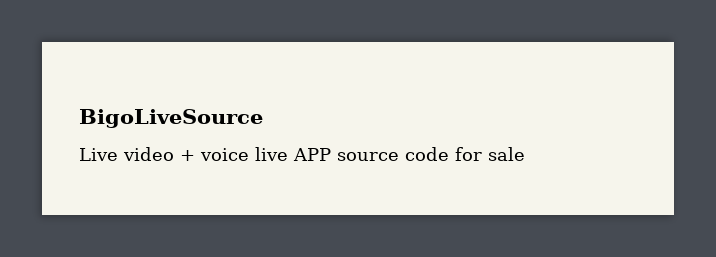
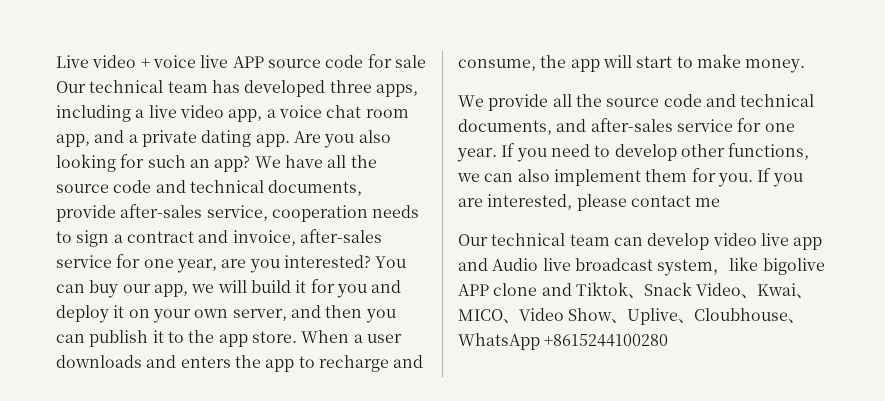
[79,109,263,128] BigoLiveSource // -> (56, 61) none
(525, 154) none -> [56,80,418,97] [56,105,409,122] [56,130,391,148] [56,154,377,172] [56,180,363,196] [56,204,420,222] [56,229,382,247] [56,254,407,273] [56,279,402,298] [56,305,396,323] [56,330,402,347] [56,355,424,372] [458,54,806,73] [458,94,815,111] [458,118,795,135] [457,143,810,162] [457,168,803,187] [458,194,721,211] [458,233,823,250] [458,257,825,276] [458,282,813,298] [458,308,805,325] [458,333,669,350] Our technical team has developed three apps, including a live video app, a voice chat room app, and a private dating app. Are you also looking for such an app? We have all the source code and technical documents, provide after-sales service, cooperation needs to sign a contract and invoice, after-sales service for one year, are you interested? You can buy our app, we will build it for you and deploy it on your own server, and then you can publish it to the app store. When a user downloads and enters the app to recharge and consume, the app will start to make money. // We provide all the source code and technical documents, and after-sales service for one year. If you need to develop other functions, we can also implement them for you. If you are interested, please contact me // Our technical team can develop video live app and Audio live broadcast system，like bigolive APP clone and Tiktok、Snack Video、Kwai、MICO、Video Show、Uplive、Cloubhouse、WhatsApp +8615244100280

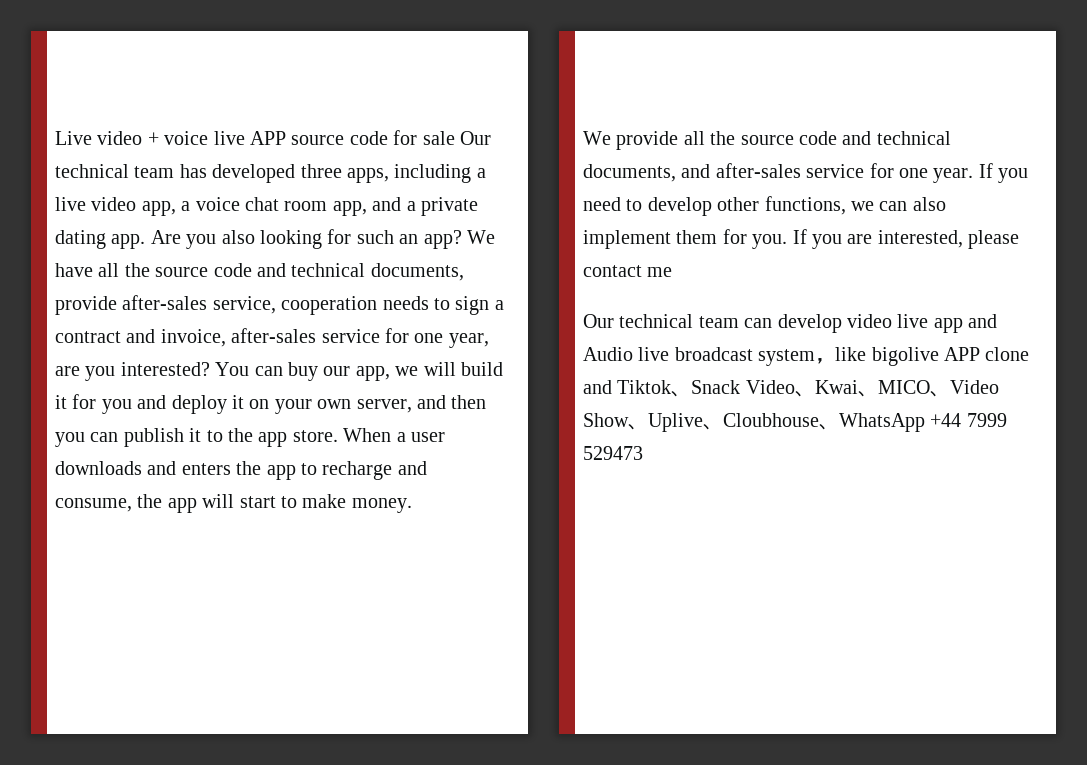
[544,334,669,347] +8615244100280 -> [930,413,1007,427] [583,446,643,460] +44 7999 529473

